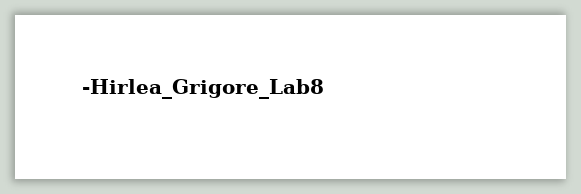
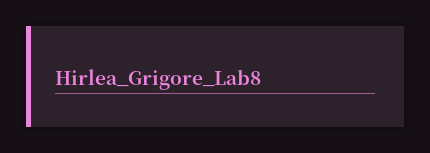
[82,79,324,99] -Hirlea_Grigore_Lab8 -> [55,69,261,90] Hirlea_Grigore_Lab8

